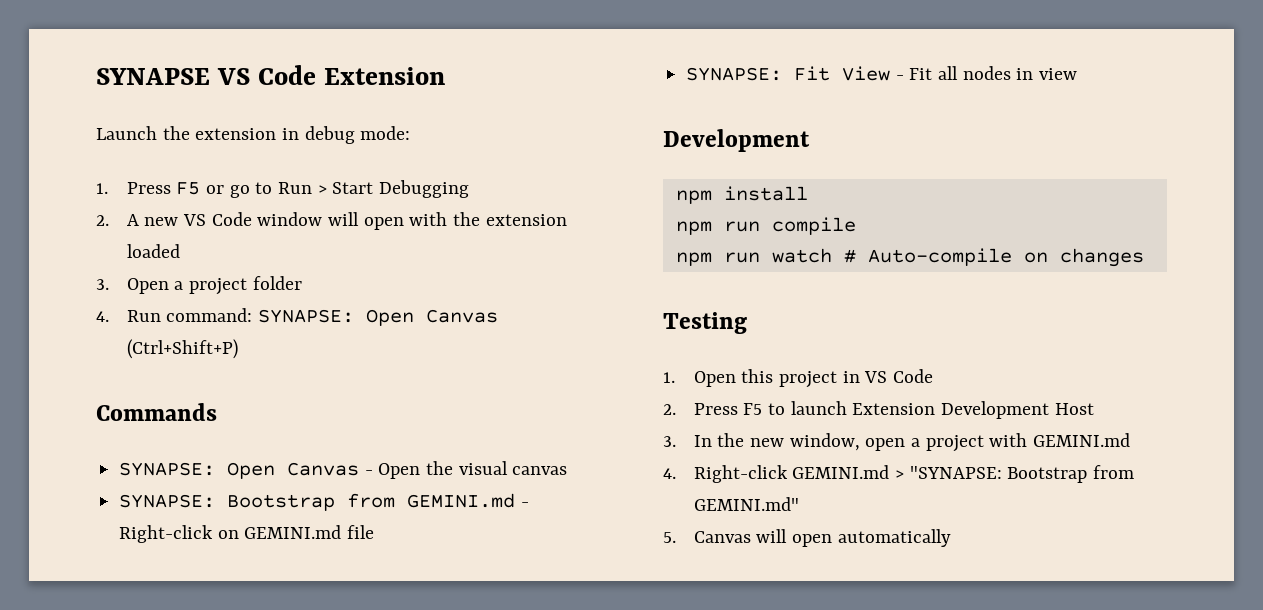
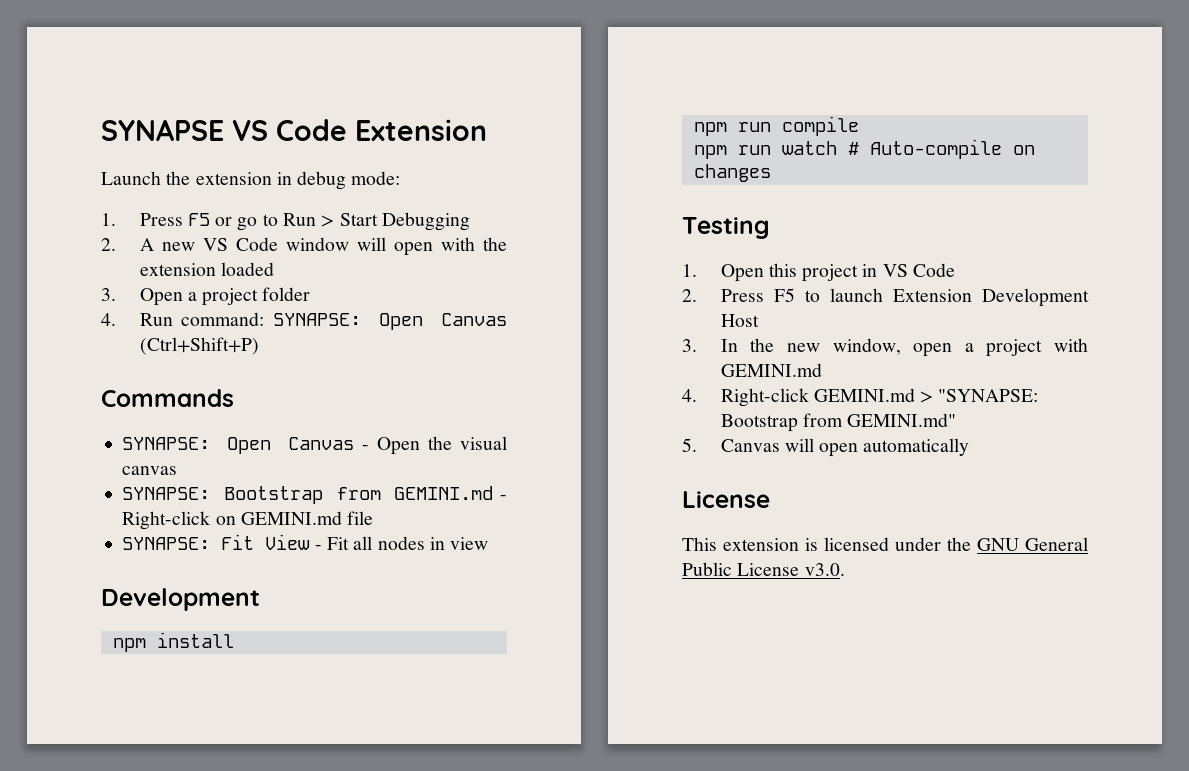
(951, 538) none -> [682,491,770,508] [682,537,1088,551] [682,562,845,576] // License // This extension is licensed under the GNU General Public License v3.0.

